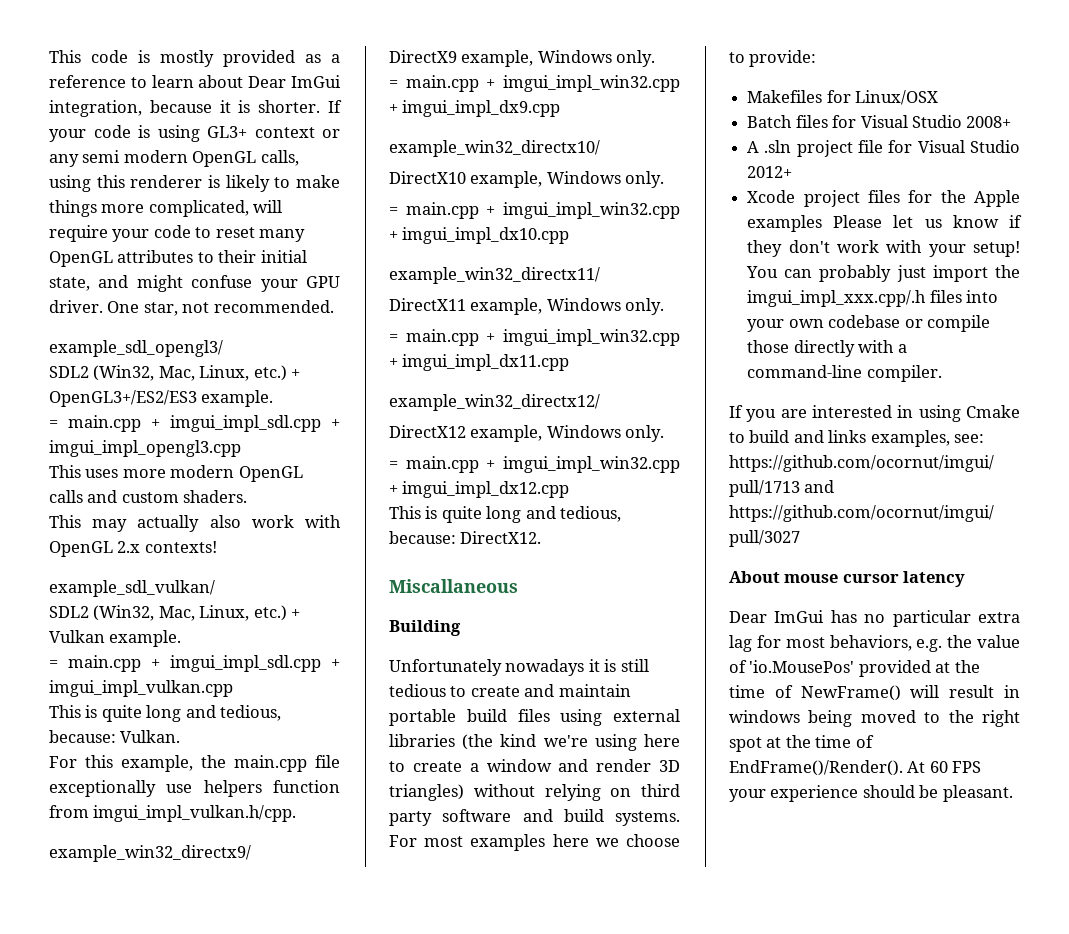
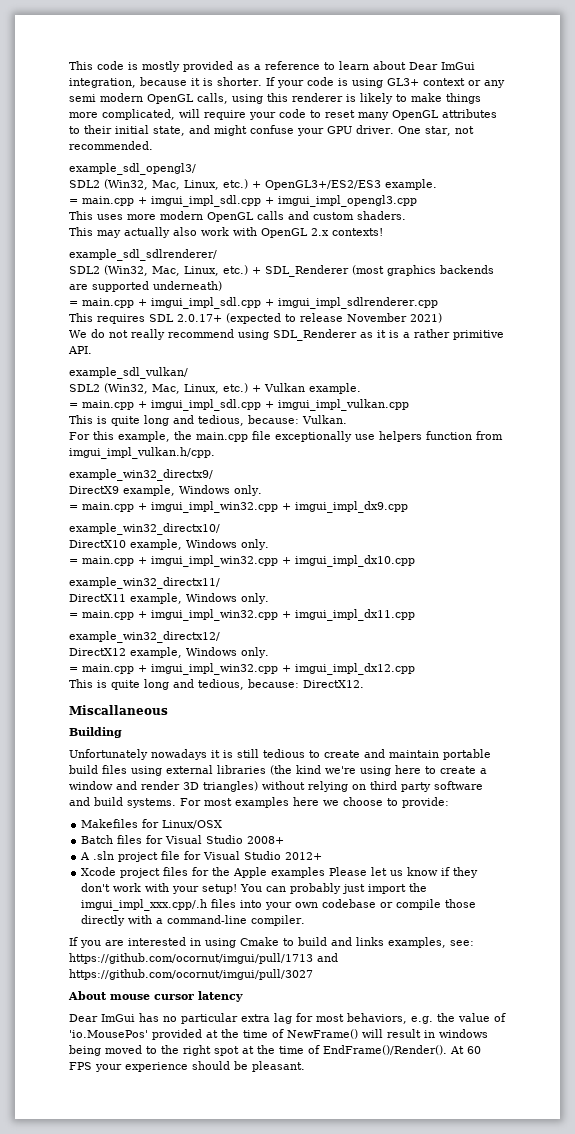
(217, 547) none -> [69,249,217,261] [69,265,494,277] [69,281,222,292] [69,297,438,309] [69,313,442,324] [69,329,504,341] [68,346,92,354] // example_sdl_sdlrenderer/ // SDL2 (Win32, Mac, Linux, etc.) + SDL_Renderer (most graphics backends are supported underneath) // = main.cpp + imgui_impl_sdl.cpp + imgui_impl_sdlrenderer.cpp // This requires SDL 2.0.17+ (expected to release November 2021) // We do not really recommend using SDL_Renderer as it is a rather primitive API.

